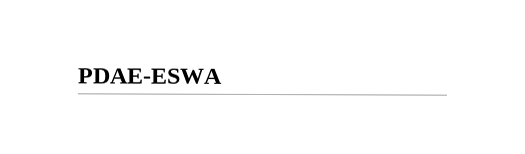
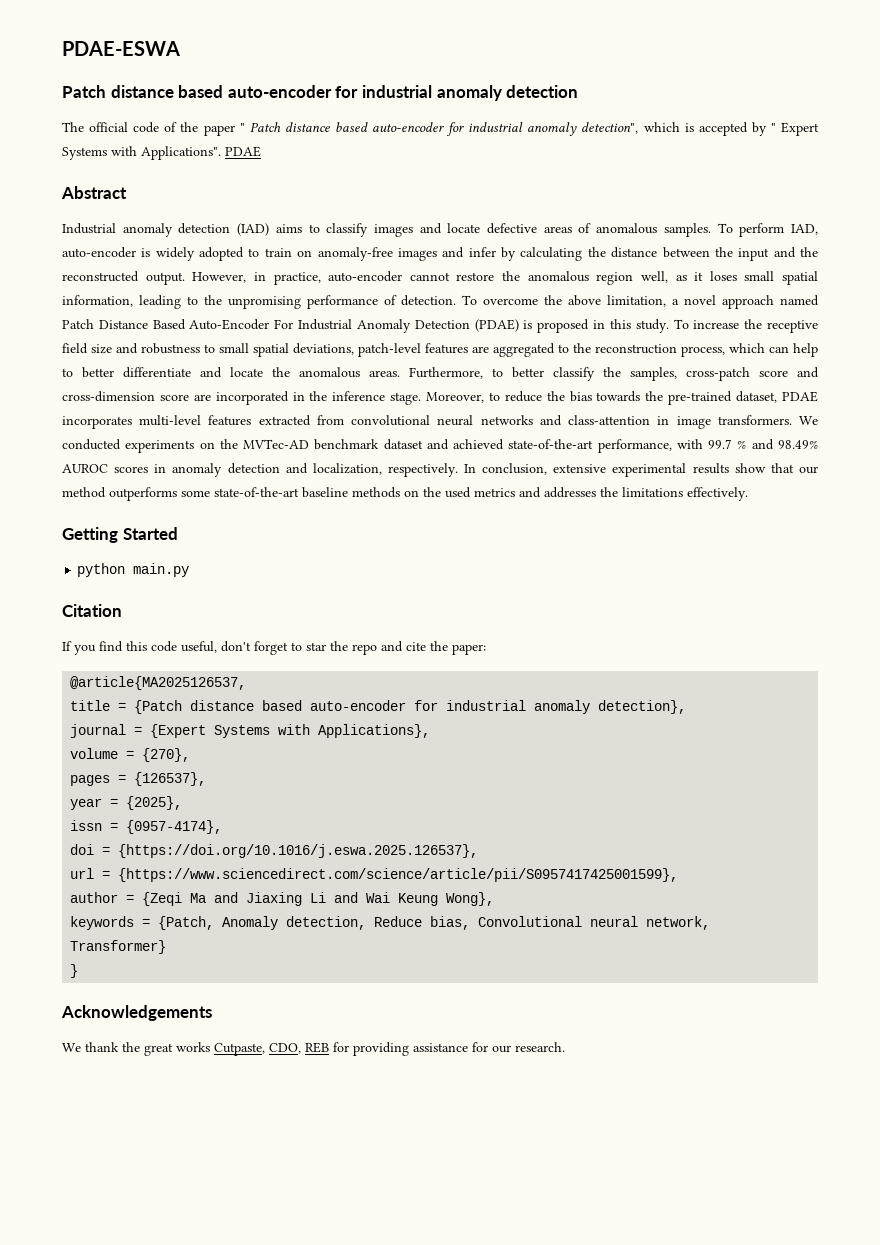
(223, 76) none -> [62,85,579,101] [62,122,820,136] [62,146,261,160] [61,186,127,199] [62,223,819,237] [62,247,818,261] [62,271,818,285] [62,295,819,309] [62,319,819,333] [62,343,818,357] [62,367,819,381] [62,391,818,405] [62,415,819,429] [62,439,818,453] [62,463,818,477] [62,487,748,501] [62,527,178,543] [77,563,190,577] [62,604,122,617] [62,641,486,655] [70,676,247,690] [70,700,687,714] [70,724,431,738] [70,748,191,762] [70,772,207,786] [70,796,183,810] [70,820,223,834] [70,844,479,858] [70,868,679,882] [70,892,495,906] [70,916,711,930] [70,940,167,954] [70,964,79,978] [61,1005,212,1021] [62,1042,565,1056] // Patch distance based auto-encoder for industrial anomaly detection // The official code of the paper " Patch distance based auto-encoder for industrial anomaly detection", which is accepted by " Expert Systems with Applications". PDAE // Abstract // Industrial anomaly detection (IAD) aims to classify images and locate defective areas of anomalous samples. To perform IAD, auto-encoder is widely adopted to train on anomaly-free images and infer by calculating the distance between the input and the reconstructed output. However, in practice, auto-encoder cannot restore the anomalous region well, as it loses small spatial information, leading to the unpromising performance of detection. To overcome the above limitation, a novel approach named Patch Distance Based Auto-Encoder For Industrial Anomaly Detection (PDAE) is proposed in this study. To increase the receptive field size and robustness to small spatial deviations, patch-level features are aggregated to the reconstruction process, which can help to better differentiate and locate the anomalous areas. Furthermore, to better classify the samples, cross-patch score and cross-dimension score are incorporated in the inference stage. Moreover, to reduce the bias towards the pre-trained dataset, PDAE incorporates multi-level features extracted from convolutional neural networks and class-attention in image transformers. We conducted experiments on the MVTec-AD benchmark dataset and achieved state-of-the-art performance, with 99.7 % and 98.49% AUROC scores in anomaly detection and localization, respectively. In conclusion, extensive experimental results show that our method outperforms some state-of-the-art baseline methods on the used metrics and addresses the limitations effectively. // Getting Started // python main.py // Citation // If you find this code useful, don't forget to star the repo and cite the paper: // @article{MA2025126537, // title = {Patch distance based auto-encoder for industrial anomaly detection}, // journal = {Expert Systems with Applications}, // volume = {270}, // pages = {126537}, // year = {2025}, // issn = {0957-4174}, // doi = {https://doi.org/10.1016/j.eswa.2025.126537}, // url = {https://www.sciencedirect.com/science/article/pii/S0957417425001599}, // author = {Zeqi Ma and Jiaxing Li and Wai Keung Wong}, // keywords = {Patch, Anomaly detection, Reduce bias, Convolutional neural network, Transformer} // } // Acknowledgements // We thank the great works Cutpaste, CDO, REB for providing assistance for our research.

